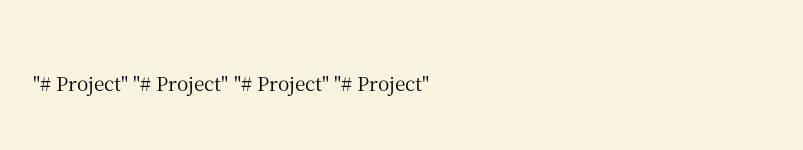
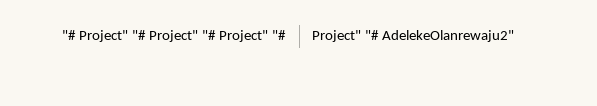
(429, 85) none -> [364,30,514,42] "# AdelekeOlanrewaju2"

